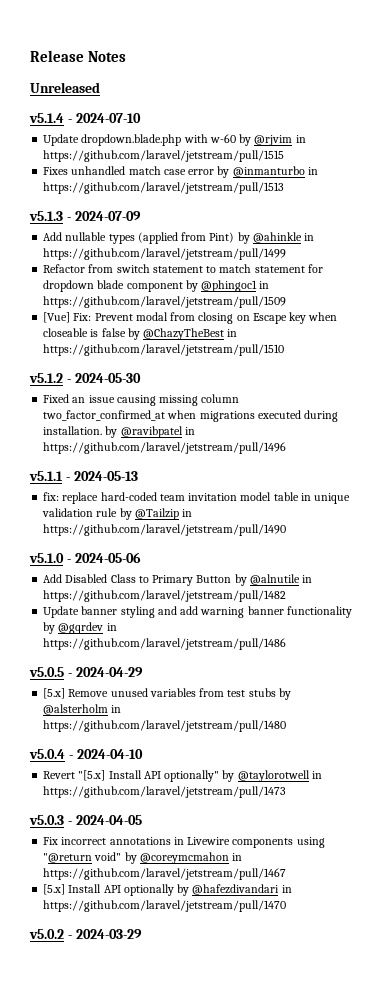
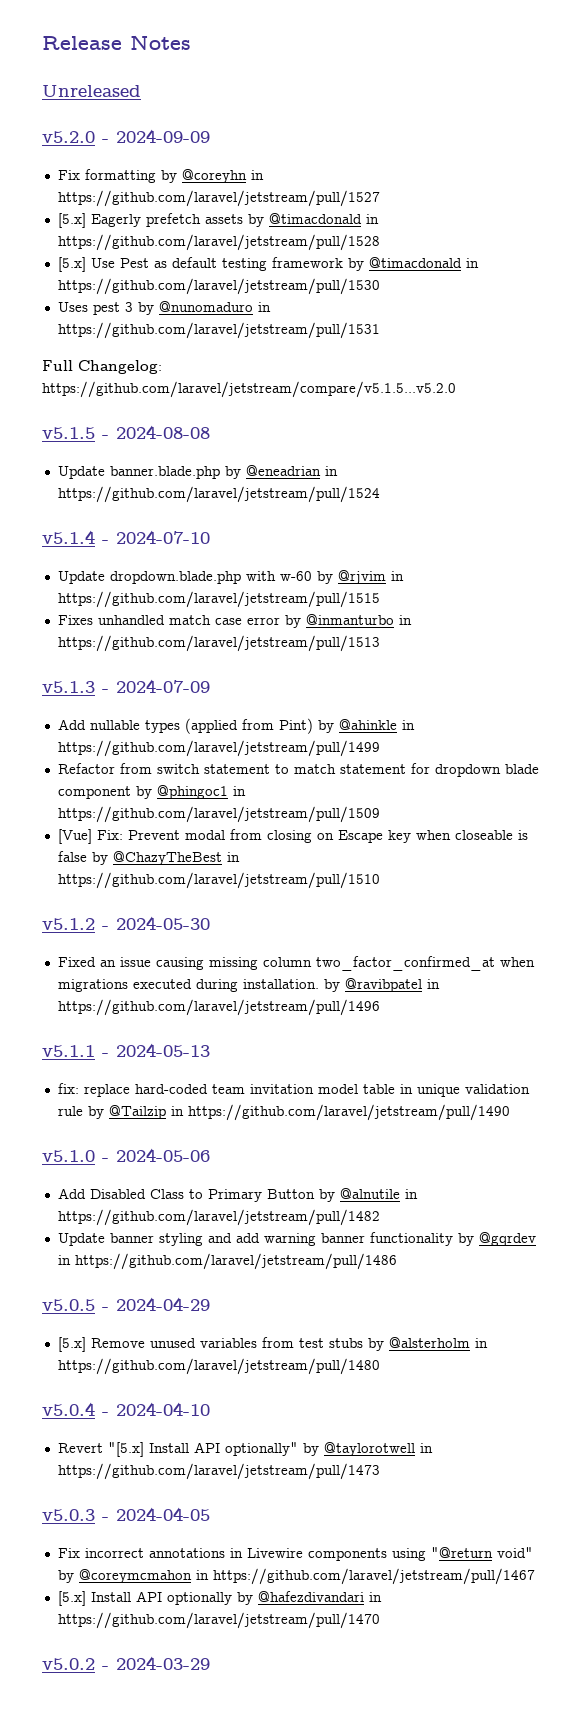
(100, 87) none -> [42,129,210,143] [57,169,264,183] [57,190,380,207] [57,213,379,228] [57,234,380,251] [57,257,479,272] [57,278,380,295] [57,301,271,315] [57,322,380,339] [42,360,162,374] [42,381,456,398] [42,425,210,439] [57,465,338,479] [57,486,380,503] // v5.2.0 - 2024-09-09 // Fix formatting by @coreyhn in https://github.com/laravel/jetstream/pull/1527 // [5.x] Eagerly prefetch assets by @timacdonald in https://github.com/laravel/jetstream/pull/1528 // [5.x] Use Pest as default testing framework by @timacdonald in https://github.com/laravel/jetstream/pull/1530 // Uses pest 3 by @nunomaduro in https://github.com/laravel/jetstream/pull/1531 // Full Changelog: https://github.com/laravel/jetstream/compare/v5.1.5...v5.2.0 // v5.1.5 - 2024-08-08 // Update banner.blade.php by @eneadrian in https://github.com/laravel/jetstream/pull/1524

